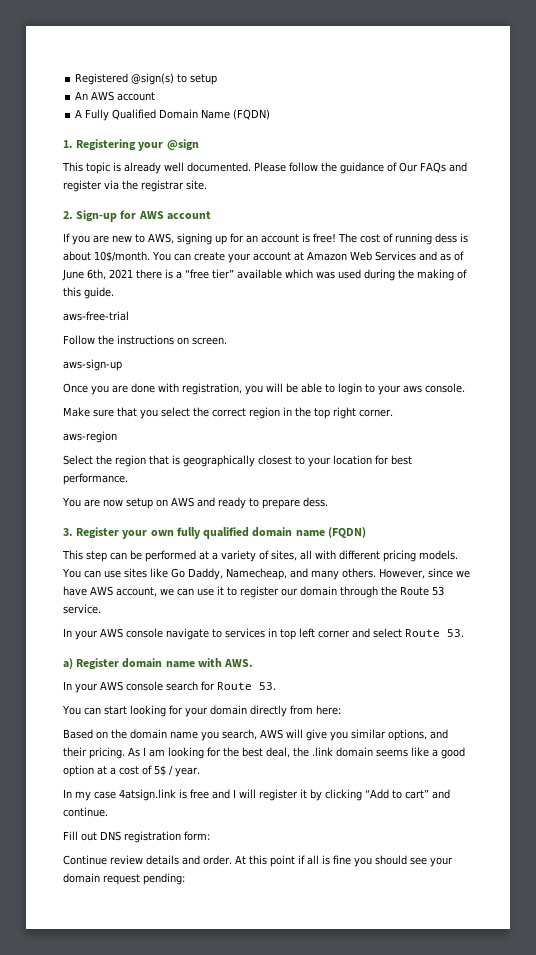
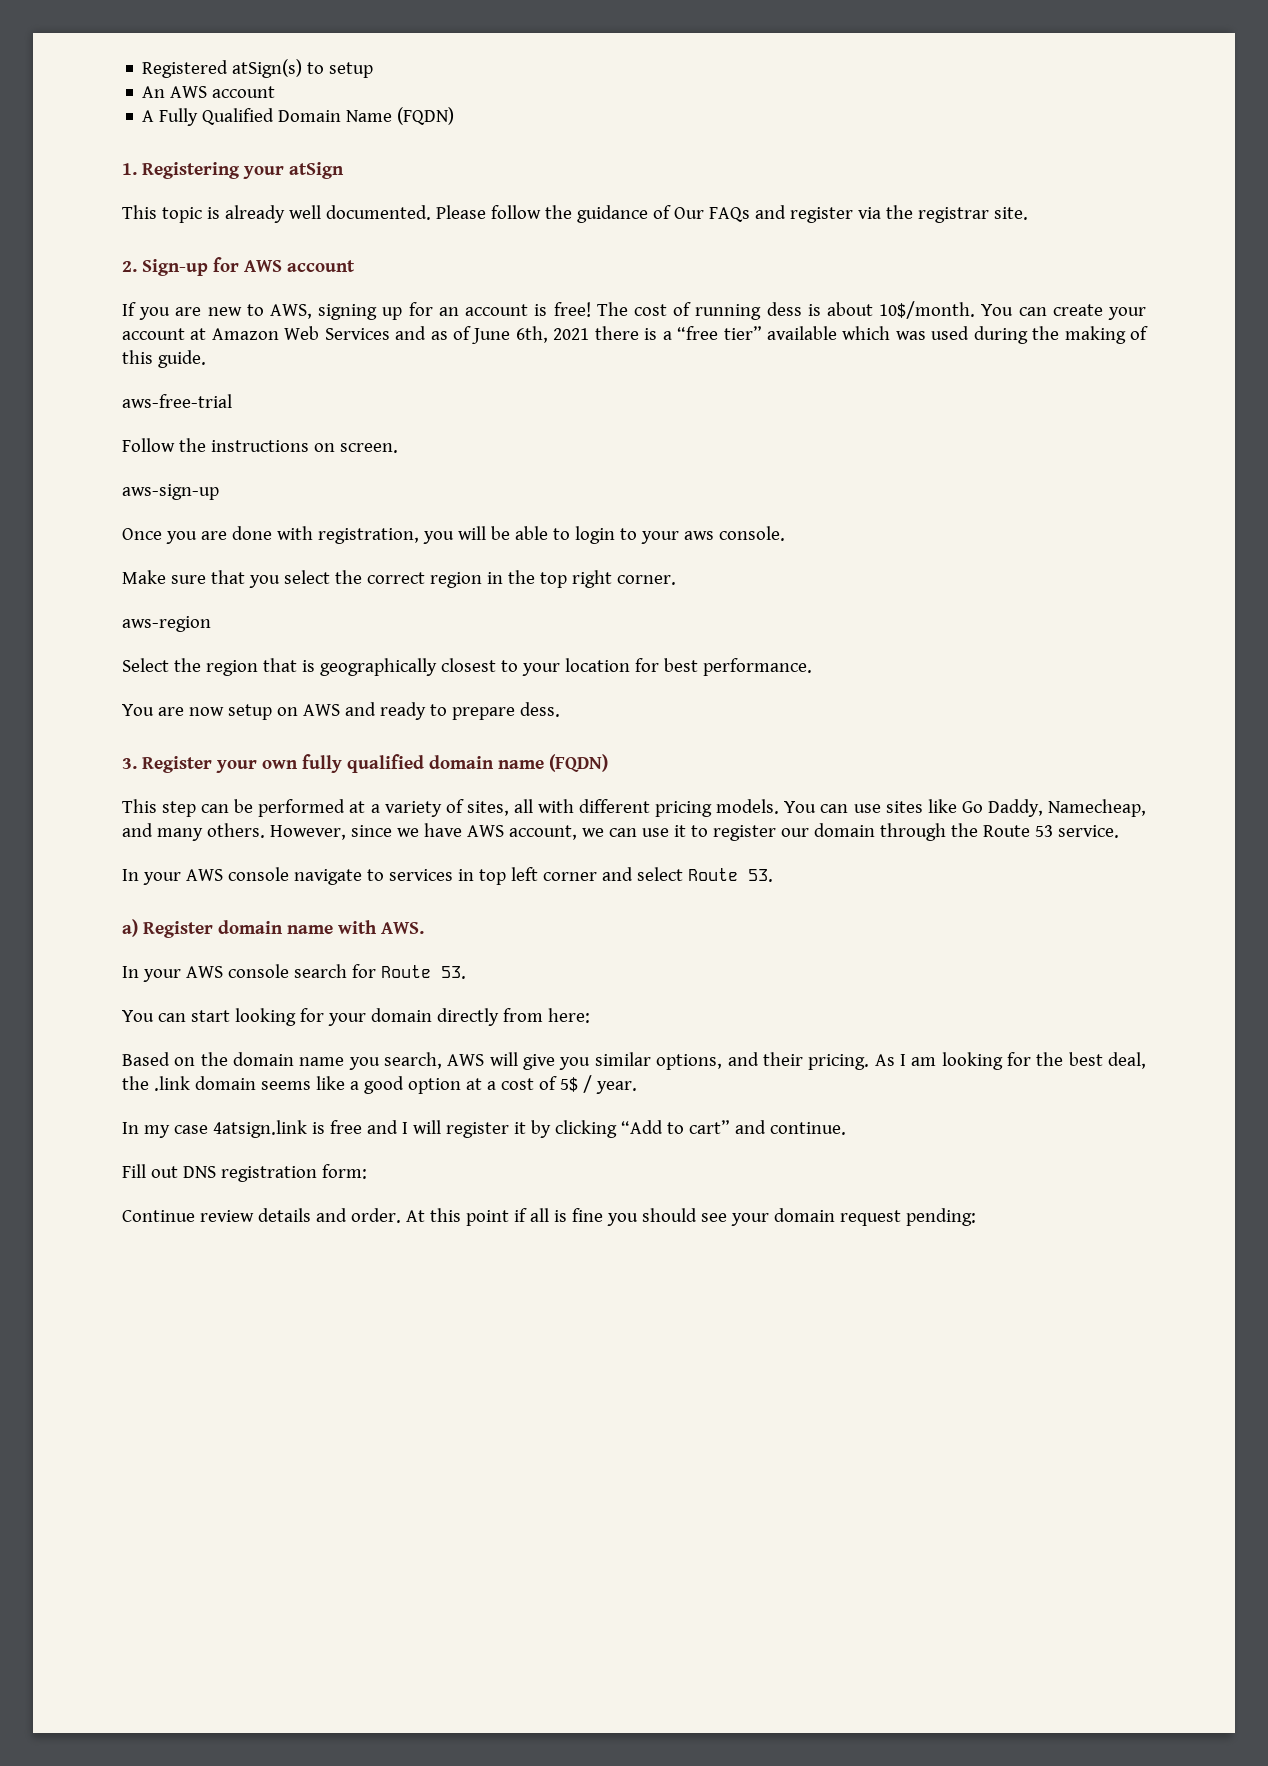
[131,73,175,85] @sign(s) -> [232,59,303,78] atSign(s)
[166,139,199,151] @sign -> [289,162,344,179] atSign

